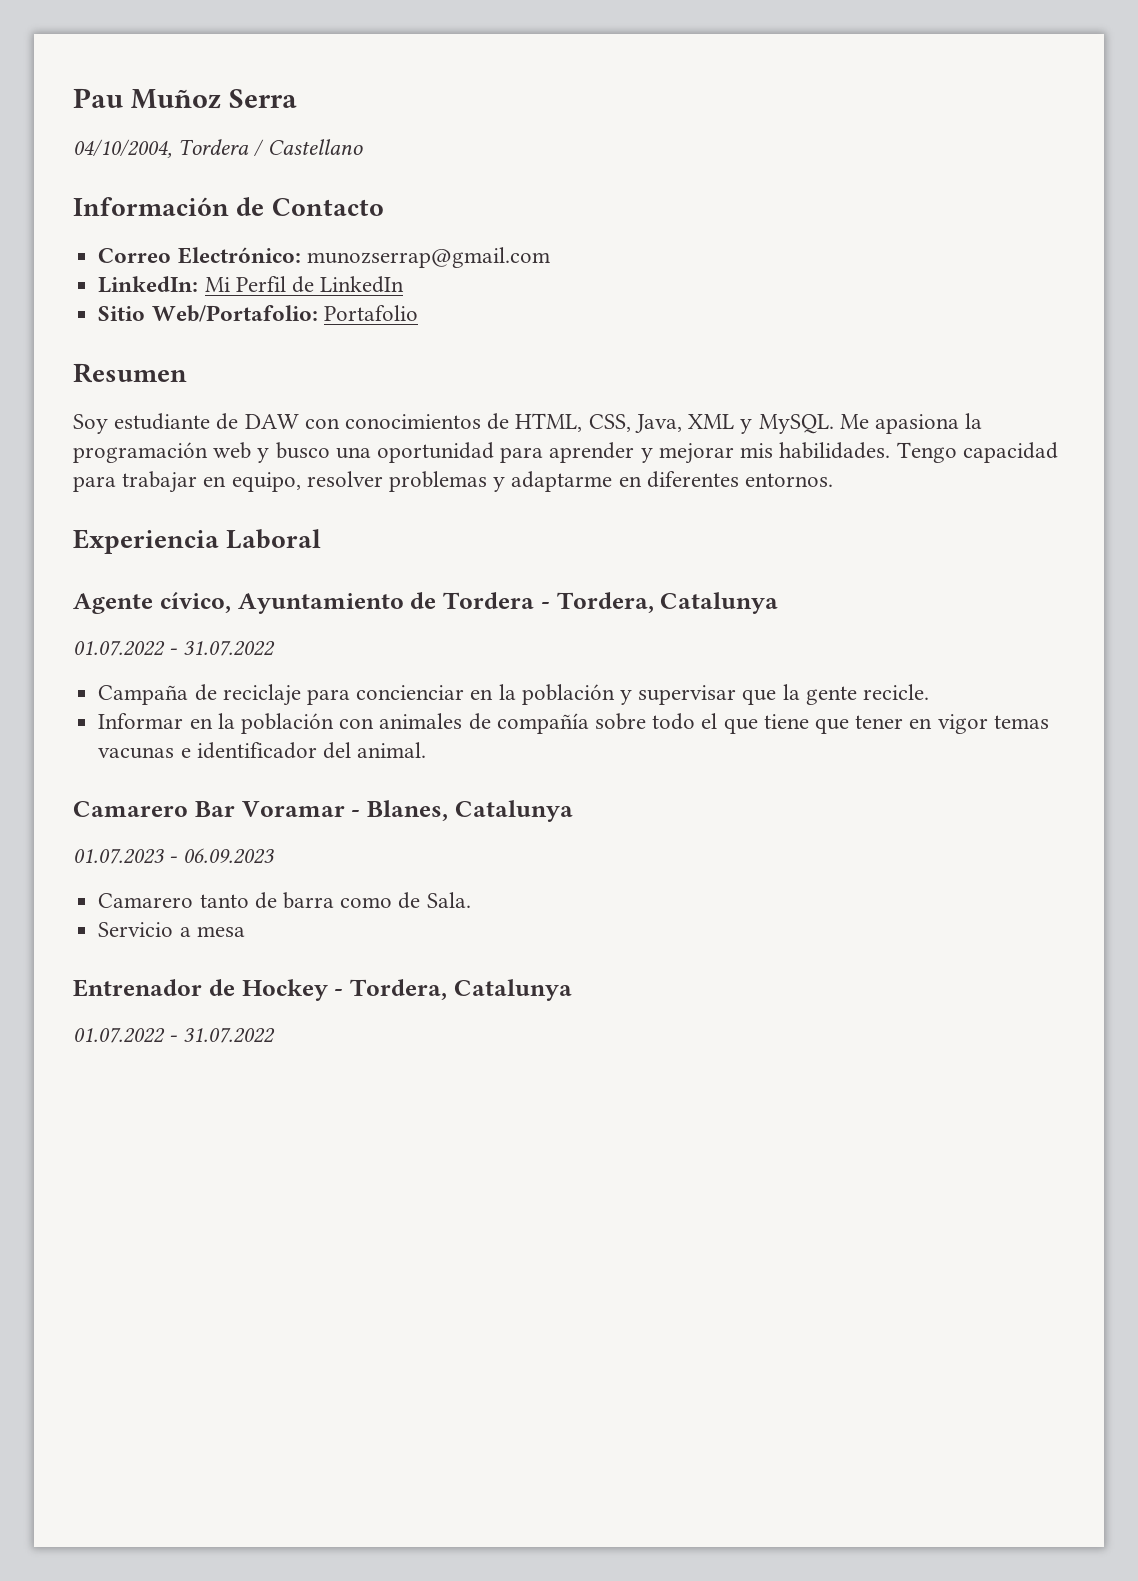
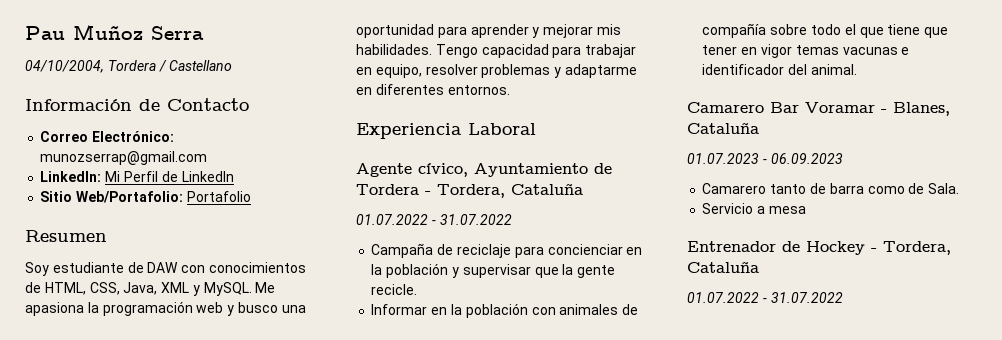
[660,592,779,614] Catalunya -> [511,183,583,195] Cataluña
[454,800,573,822] Catalunya -> [687,122,759,134] Cataluña
[453,979,572,1001] Catalunya -> [687,261,759,273] Cataluña

